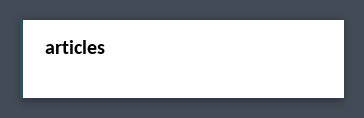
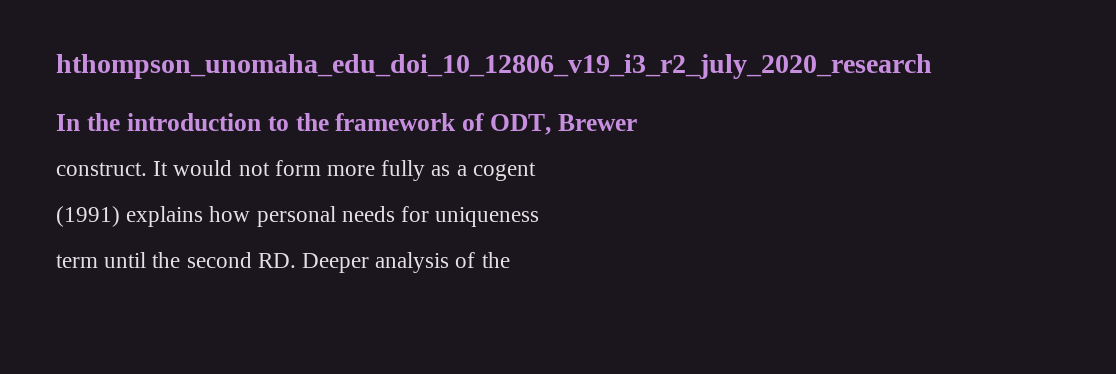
[45,40,105,54] articles -> [56,54,932,79] [56,113,638,135] [56,160,536,181] [56,206,540,227] [56,252,510,273] hthompson_unomaha_edu_doi_10_12806_v19_i3_r2_july_2020_research // In the introduction to the framework of ODT, Brewer // construct. It would not form more fully as a cogent // (1991) explains how personal needs for uniqueness // term until the second RD. Deeper analysis of the

